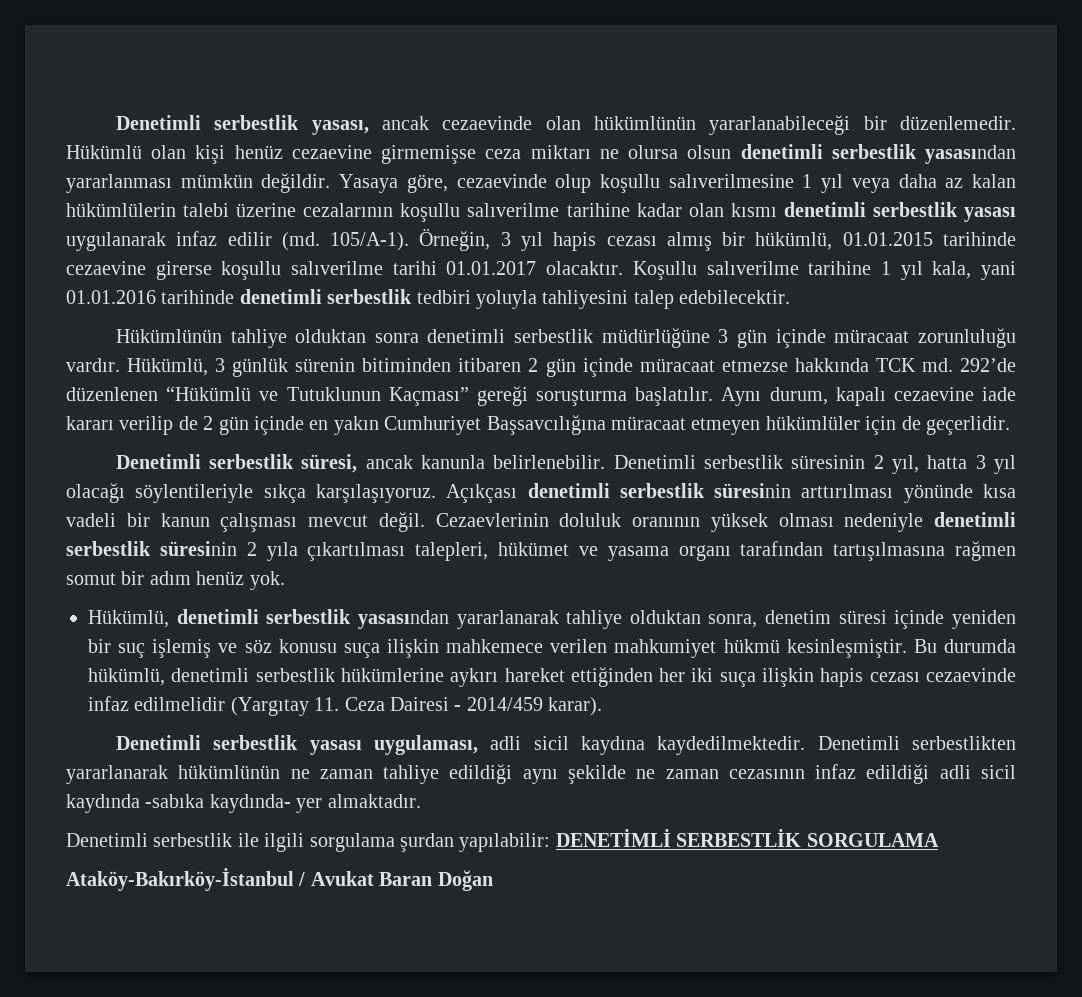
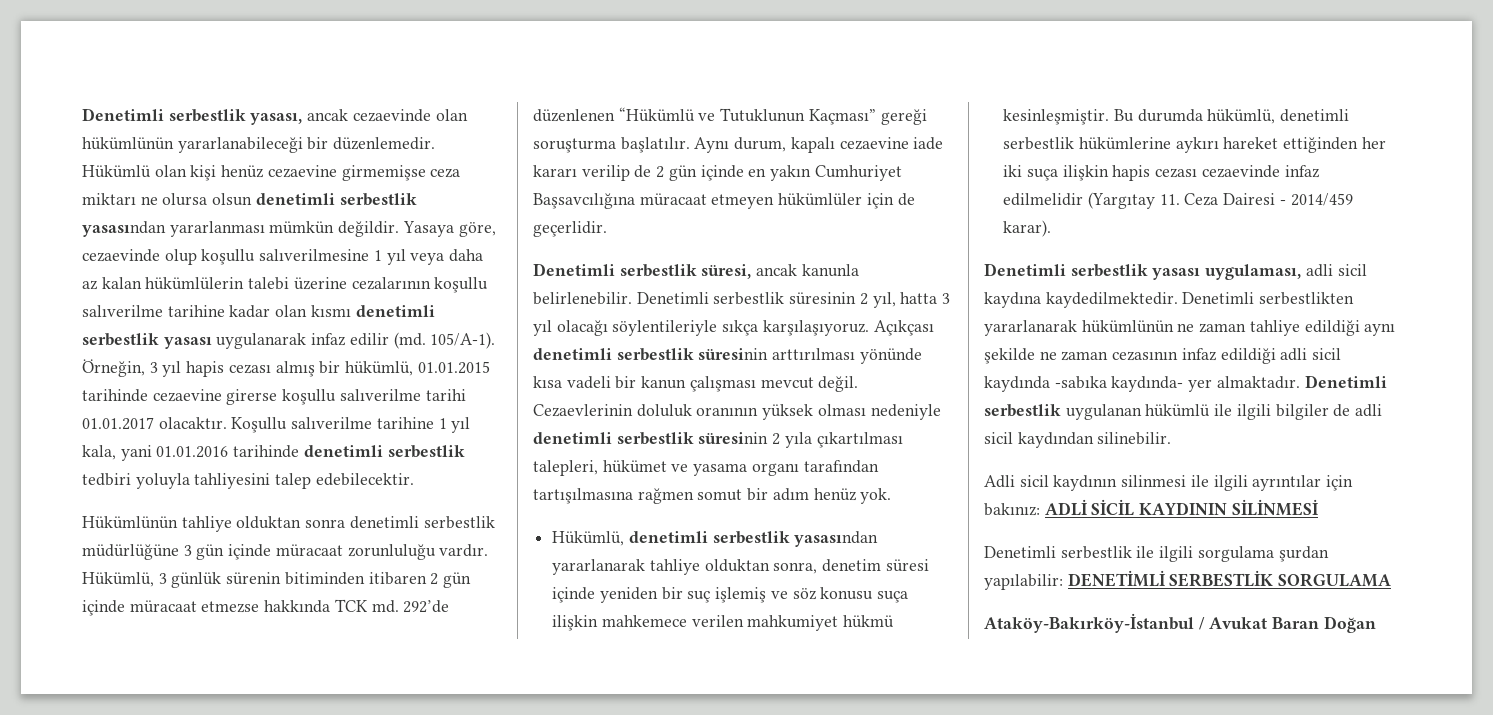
(421, 801) none -> [1304,375,1387,388] [984,404,1383,420] [984,432,1172,448] [984,475,1354,491] [984,499,1319,516] Denetimli serbestlik uygulanan hükümlü ile ilgili bilgiler de adli sicil kaydından silinebilir. // Adli sicil kaydının silinmesi ile ilgili ayrıntılar için bakınız: ADLİ SİCİL KAYDININ SİLİNMESİ

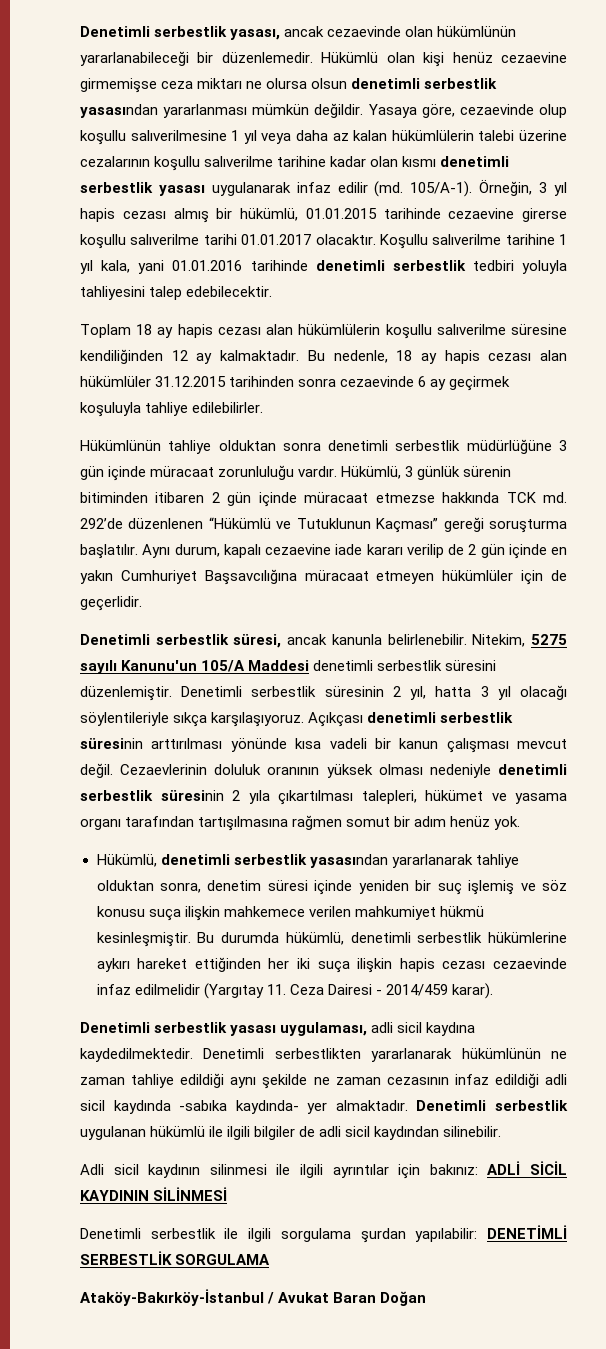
(414, 479) none -> [80,324,567,339] [80,349,567,364] [80,376,511,391] [80,402,264,417] // Toplam 18 ay hapis cezası alan hükümlülerin koşullu salıverilme süresine kendiliğinden 12 ay kalmaktadır. Bu nedenle, 18 ay hapis cezası alan hükümlüler 31.12.2015 tarihinden sonra cezaevinde 6 ay geçirmek koşuluyla tahliye edilebilirler.
(632, 298) none -> [472,634,567,647] [80,660,497,674] [80,686,172,701] Nitekim, 5275 sayılı Kanunu'un 105/A Maddesi denetimli serbestlik süresini düzenlemiştir.

